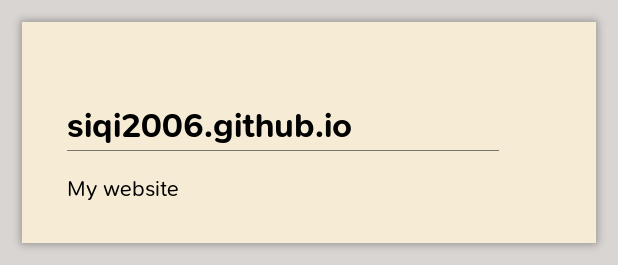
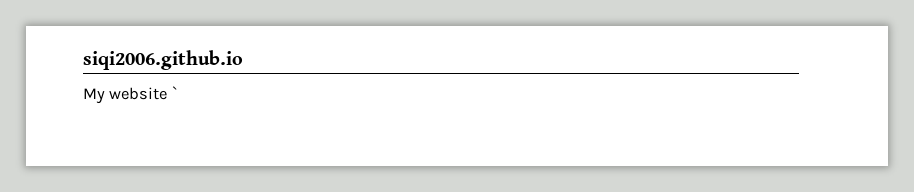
(179, 189) none -> [171,86,177,99] `

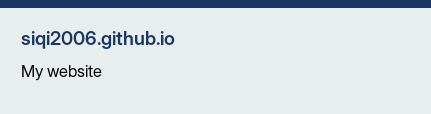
[171,86,177,99] ` -> (103, 71) none

